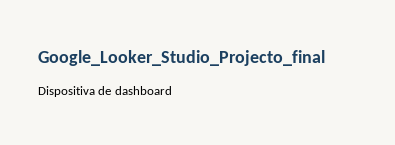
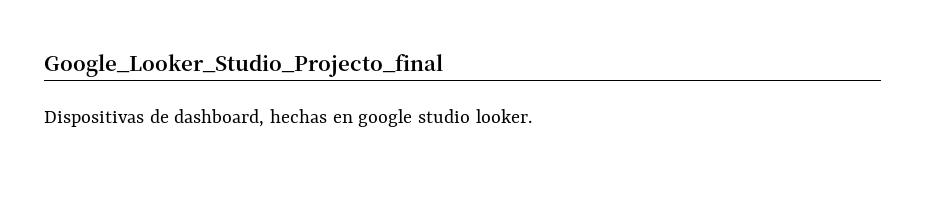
[38,86,172,97] Dispositiva de dashboard -> [44,109,532,127] Dispositivas de dashboard, hechas en google studio looker.

